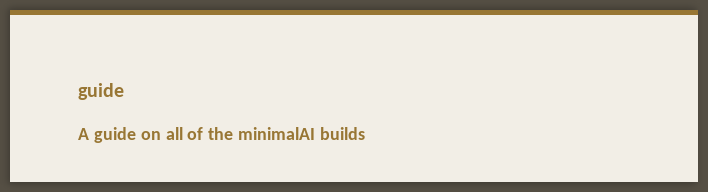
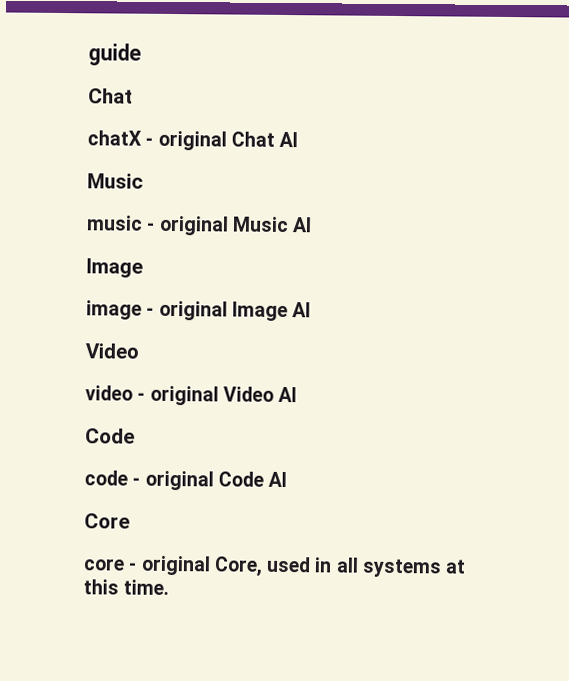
[78,127,366,143] A guide on all of the minimalAI builds -> [88,88,133,104] [87,130,299,151] [87,173,143,189] [86,215,313,236] [86,258,143,278] [86,300,312,322] [85,343,139,359] [85,385,298,406] [85,428,135,444] [84,470,288,491] [84,513,130,529] [83,555,467,578] [83,579,170,595] Chat // chatX - original Chat AI // Music // music - original Music AI // Image // image - original Image AI // Video // video - original Video AI // Code // code - original Code AI // Core // core - original Core, used in all systems at this time.

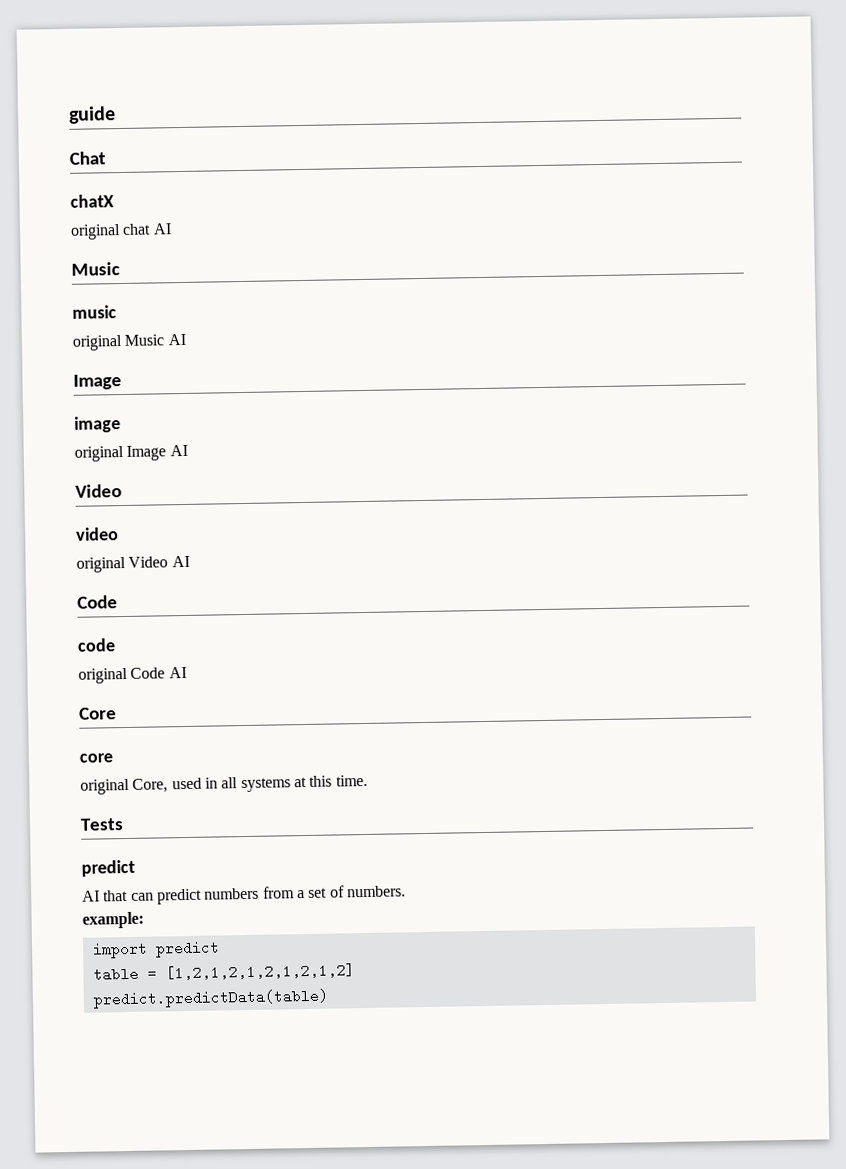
[145,130,275,151] - original Chat -> [70,223,152,240] // original chat
[146,222,156,231] - -> (117, 312) //
[146,307,155,316] - -> (121, 424) //
[137,392,146,401] - -> (119, 534) //
[132,477,141,486] - -> (116, 645) //
[128,562,138,571] - -> (113, 758) //
(170, 587) none -> [80,818,124,831] [81,859,135,877] [82,885,406,905] [82,911,144,929] [91,940,220,959] [92,963,355,982] [92,988,329,1009] // Tests // predict // AI that can predict numbers from a set of numbers. // example: // import predict // table = [1,2,1,2,1,2,1,2,1,2] // predict.predictData(table)

